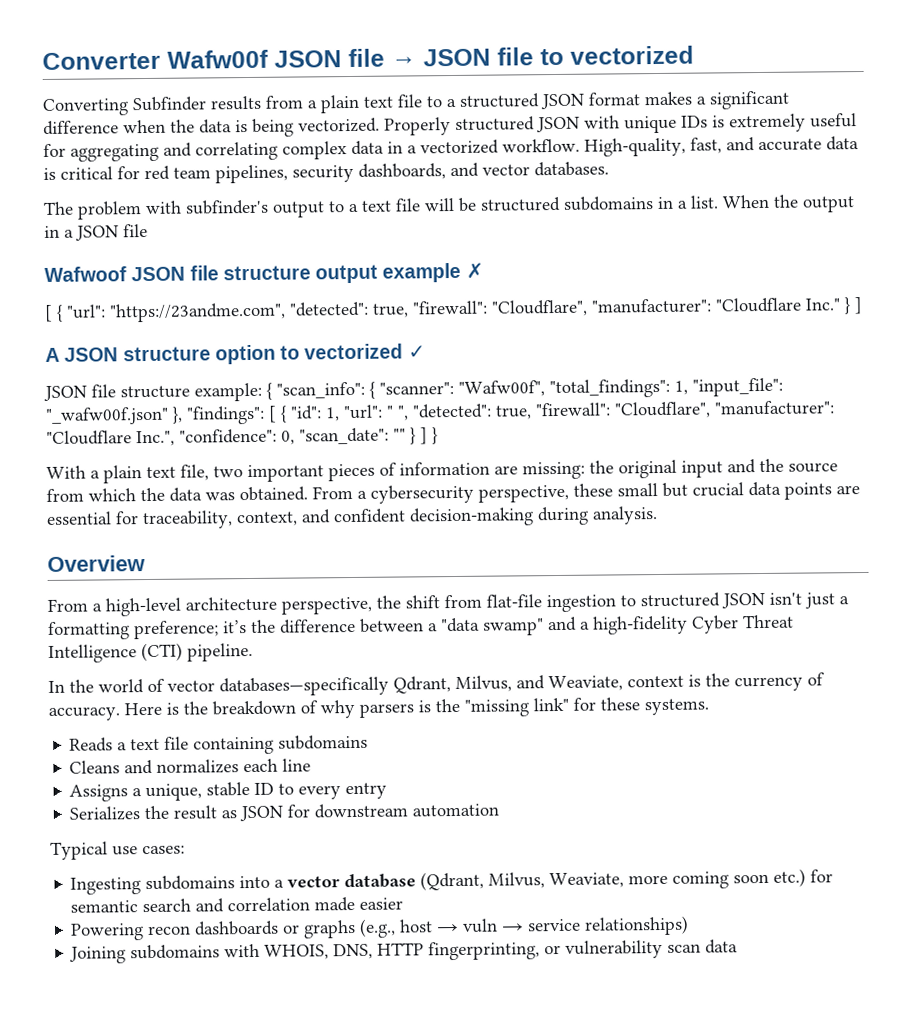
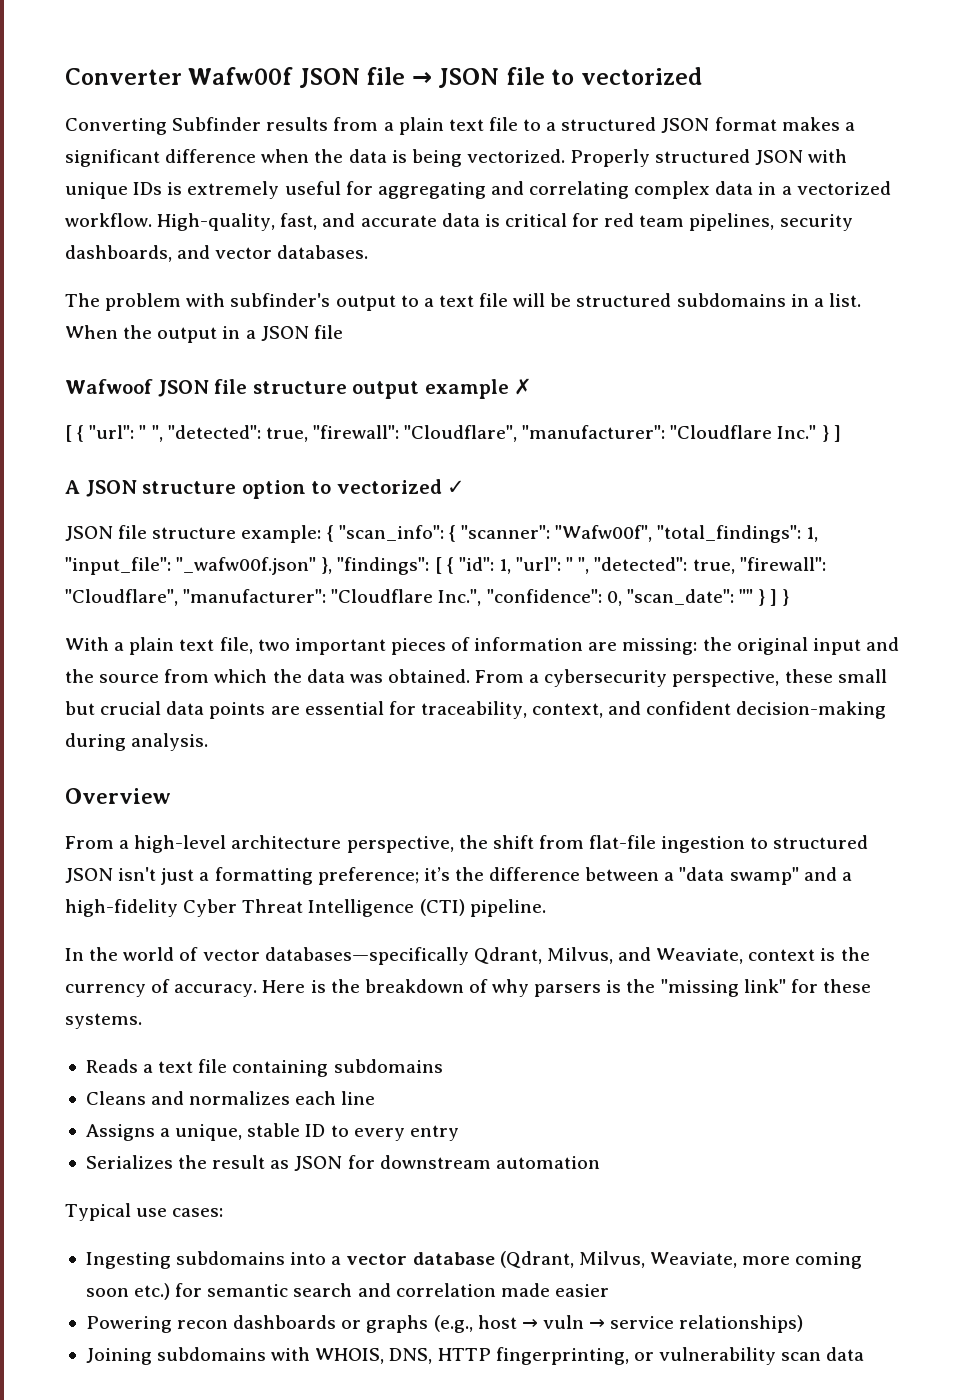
[109,302,286,323] "https://23andme.com", -> [139,425,163,442] " ",

